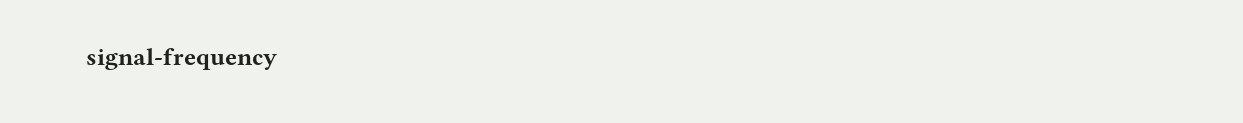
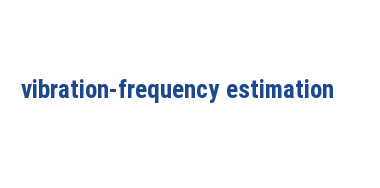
[86,48,277,70] signal-frequency -> [21,79,334,103] vibration-frequency estimation

